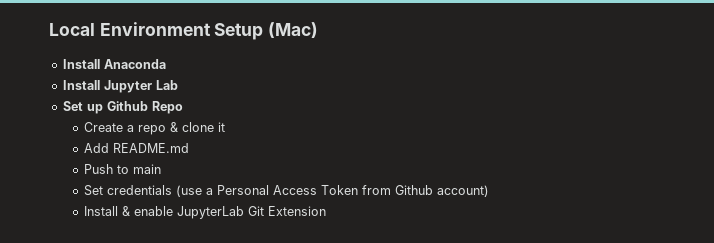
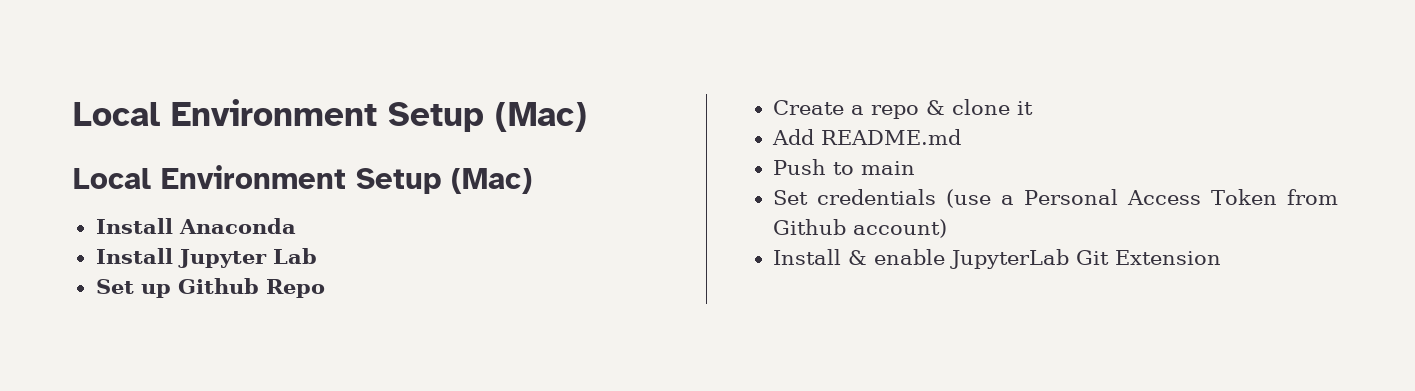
[49,22,319,40] Local Environment Setup (Mac) -> [73,99,587,132] [73,165,532,194] Local Environment Setup (Mac) // Local Environment Setup (Mac)

